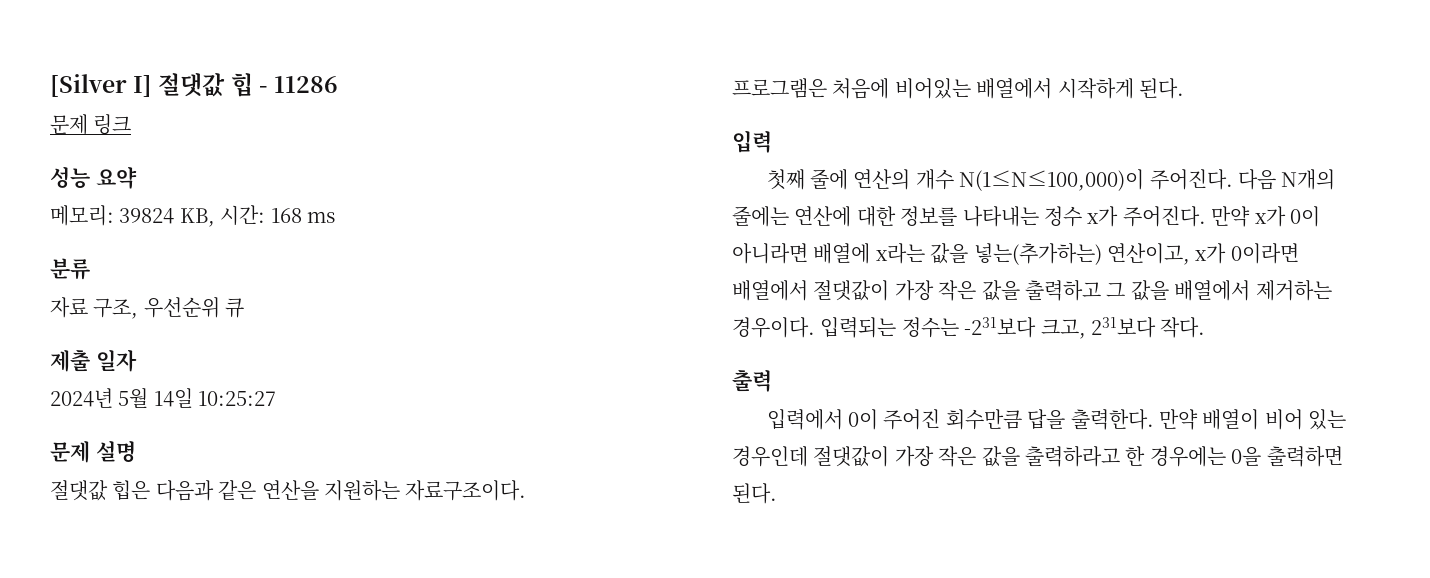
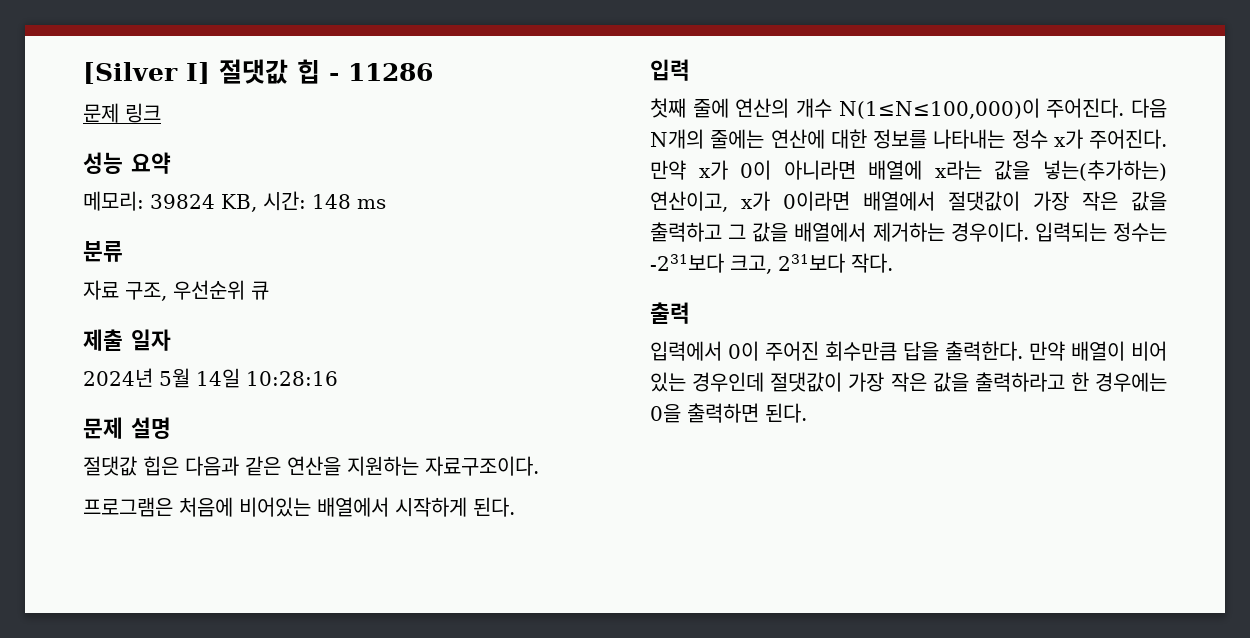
[270,208,302,223] 168 -> [312,194,351,209] 148
[198,391,277,406] 10:25:27 -> [246,371,338,386] 10:28:16

